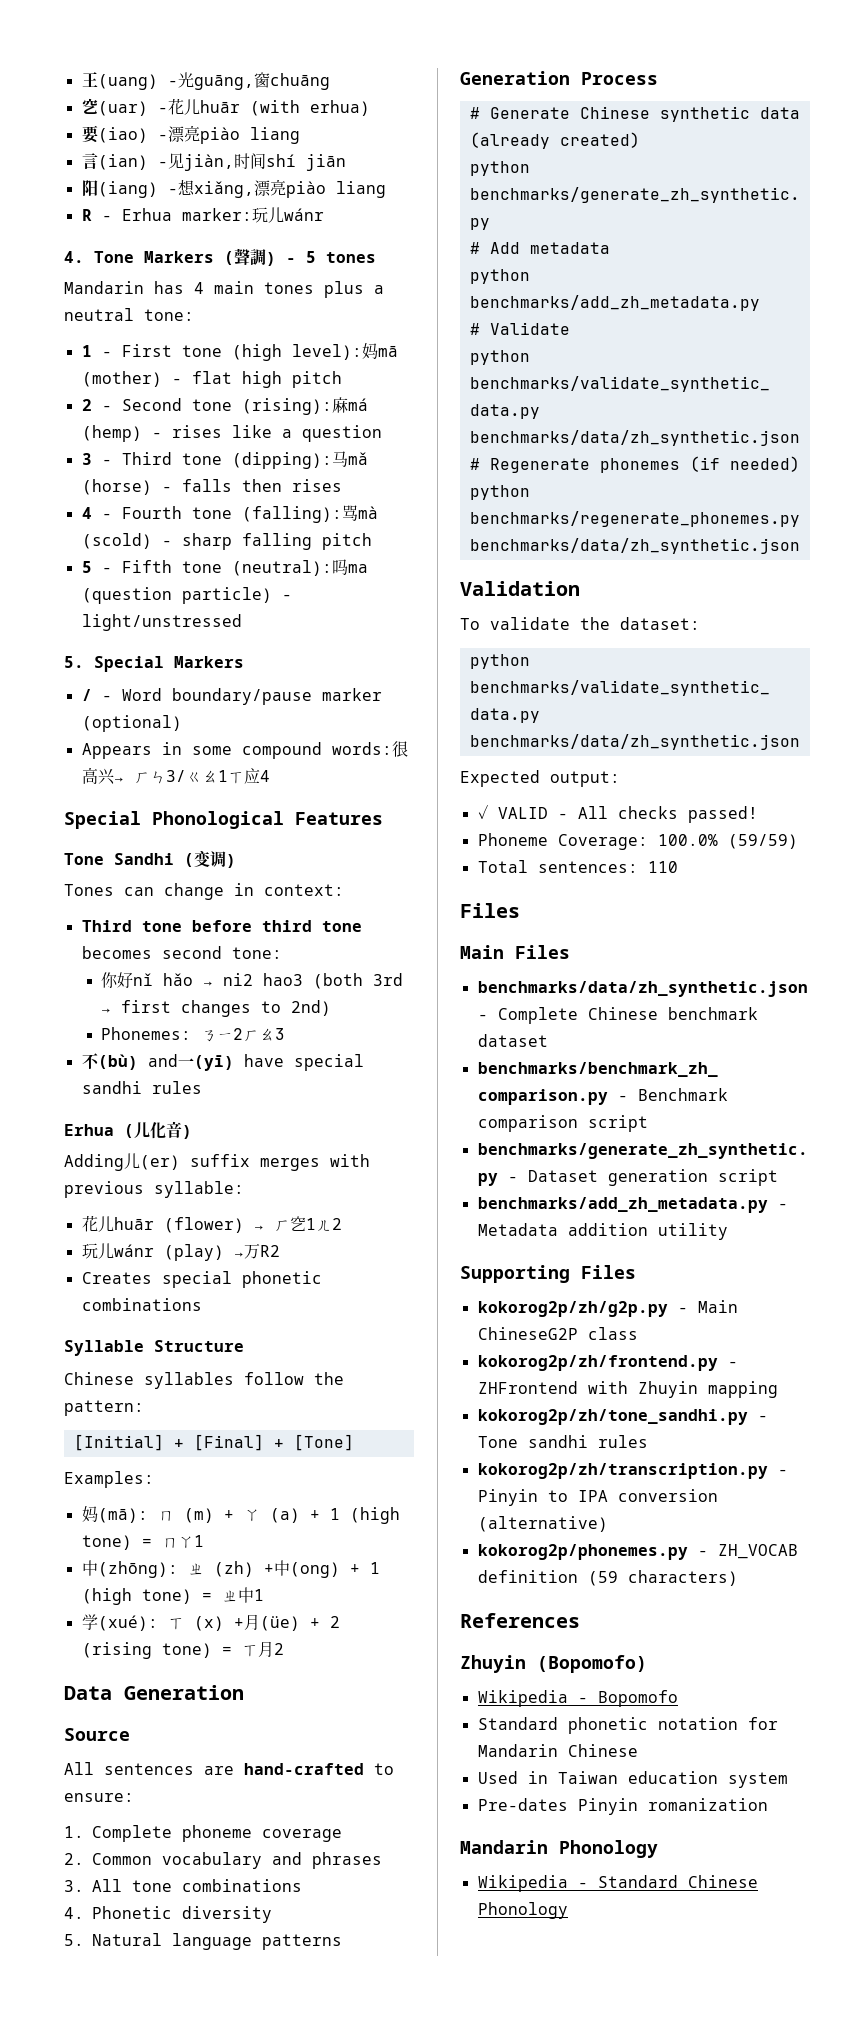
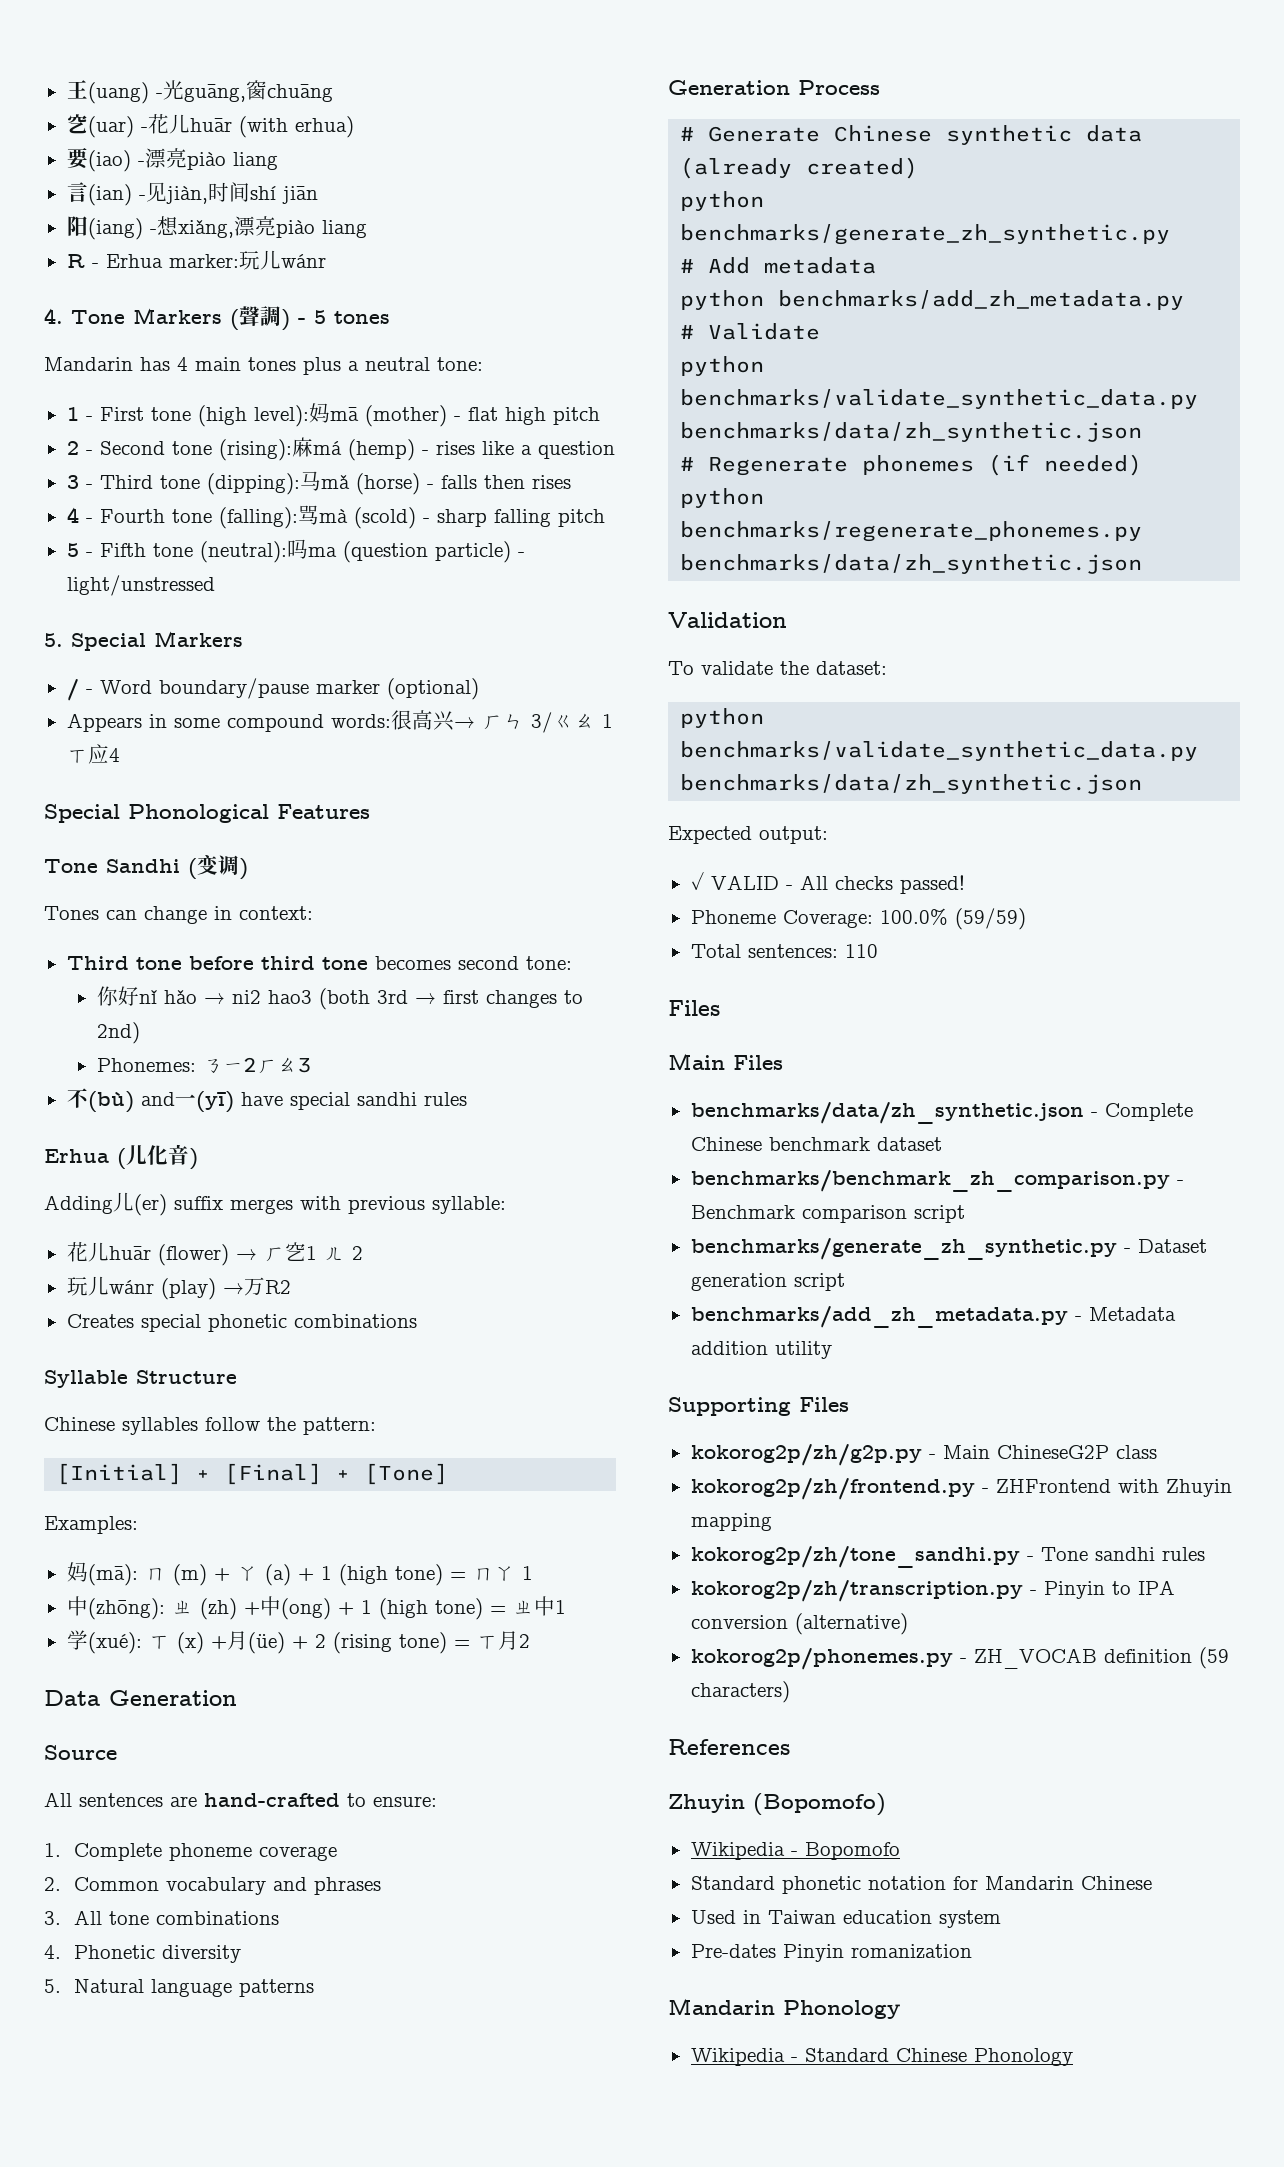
[133,770,244,784] ㄏㄣ3/ㄍㄠ1ㄒ -> [481,712,613,733] [66,749,88,764] ㄏㄣ 3/ㄍㄠ 1 ㄒ
[305,1218,342,1231] 1ㄦ2 -> [305,1246,363,1261] 1 ㄦ 2
[161,1535,204,1549] ㄇㄚ1 -> [472,1565,533,1582] ㄇㄚ 1

